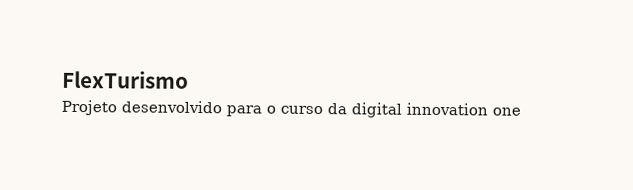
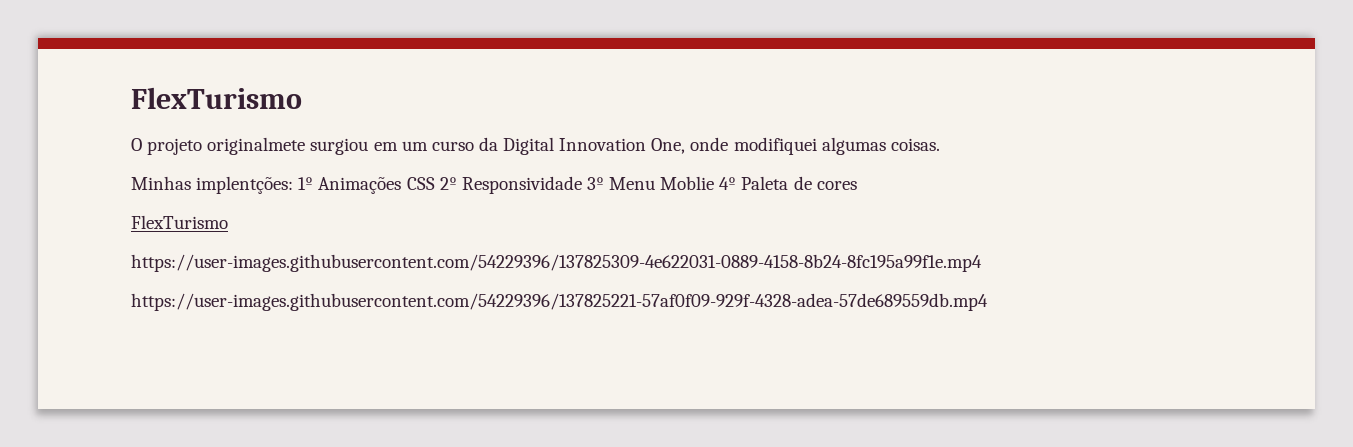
[62,69,189,89] [61,99,521,118] FlexTurismo // Projeto desenvolvido para o curso da digital innovation one -> [131,87,302,109] [131,137,940,155] [131,176,857,194] [131,215,228,229] [131,254,982,272] [131,293,988,311] FlexTurismo // O projeto originalmete surgiou em um curso da Digital Innovation One, onde modifiquei algumas coisas. // Minhas implentções: 1º Animações CSS 2º Responsividade 3º Menu Moblie 4º Paleta de cores // FlexTurismo // https://user-images.githubusercontent.com/54229396/137825309-4e622031-0889-4158-8b24-8fc195a99f1e.mp4 // https://user-images.githubusercontent.com/54229396/137825221-57af0f09-929f-4328-adea-57de689559db.mp4

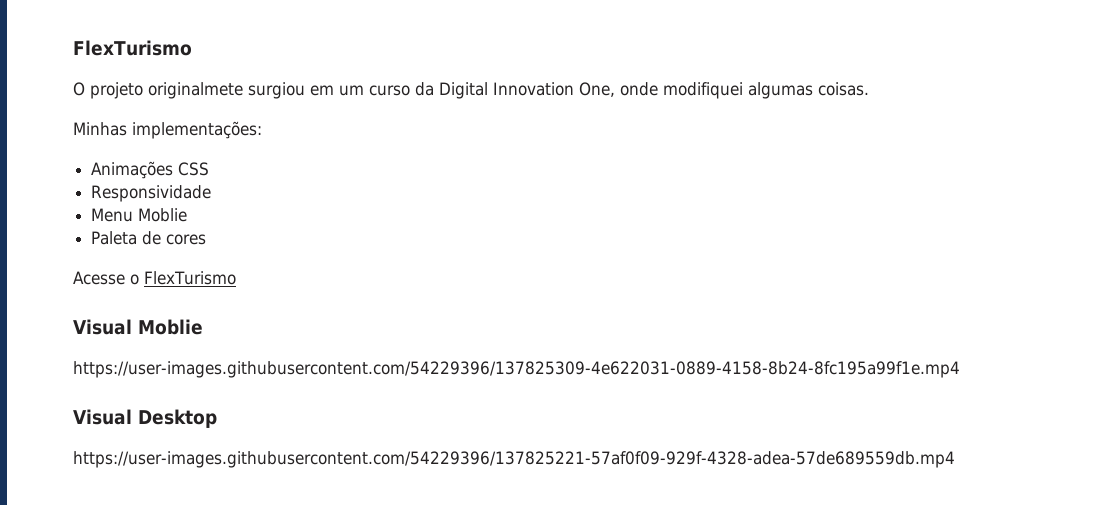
[196,176,314,194] implentções: 1º -> [132,121,262,139] implementações: //
[439,177,457,190] 2º -> (210, 169) //
[586,177,604,190] 3º -> (212, 193) //
[719,177,737,190] 4º -> (188, 215) //
[131,215,228,229] FlexTurismo -> [73,271,236,285] [73,319,203,335] Acesse o FlexTurismo // Visual Moblie
(982, 263) none -> [73,409,217,428] // Visual Desktop

